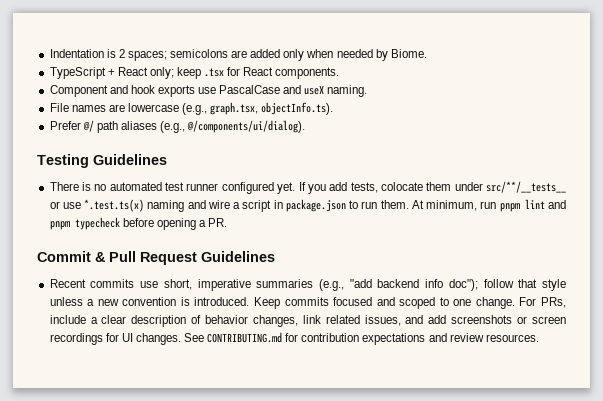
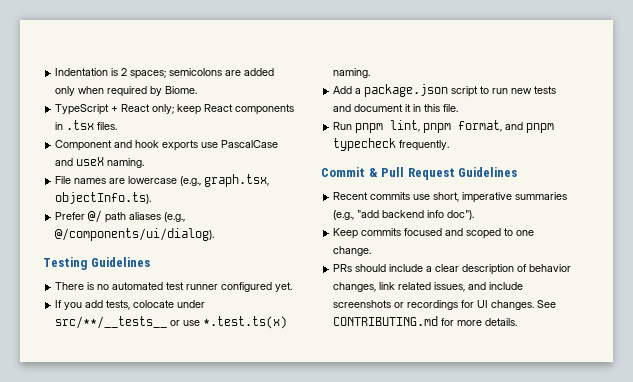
[336,49,373,58] needed -> [107,86,148,97] required
[204,67,340,79] .tsx for React components. -> [204,104,295,115] [55,120,118,130] React components in .tsx files.
(296, 188) none -> (293, 287) //
[426,182,452,191] them -> (175, 304) none
[147,199,567,212] [49,217,228,230] naming and wire a script in package.json to run them. At minimum, run pnpm lint and pnpm typecheck before opening a PR. -> [333,68,371,78] [333,84,557,97] [333,104,459,112] [333,120,555,133] [333,138,450,151] naming. // Add a package.json script to run new tests and document it in this file. // Run pnpm lint, pnpm format, and pnpm typecheck frequently.
[448,279,566,291] [49,297,250,306] doc"); follow that style unless a new convention is introduced. -> [447,210,475,220] doc"). //
[519,297,566,308] For PRs, -> [333,264,387,272] // PRs should
[428,315,447,324] add -> [489,282,524,290] include
[532,316,567,324] screen -> (405, 305) none
[301,333,539,345] contribution expectations and review resources. -> [457,318,518,326] more details.

